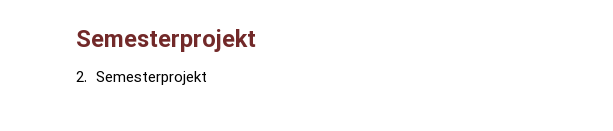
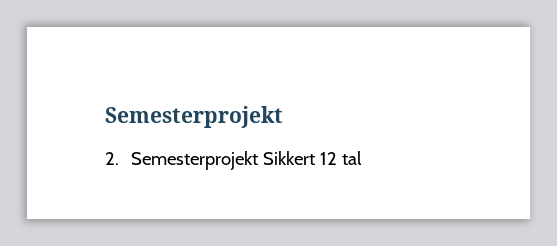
(207, 78) none -> [262,151,362,165] Sikkert 12 tal

